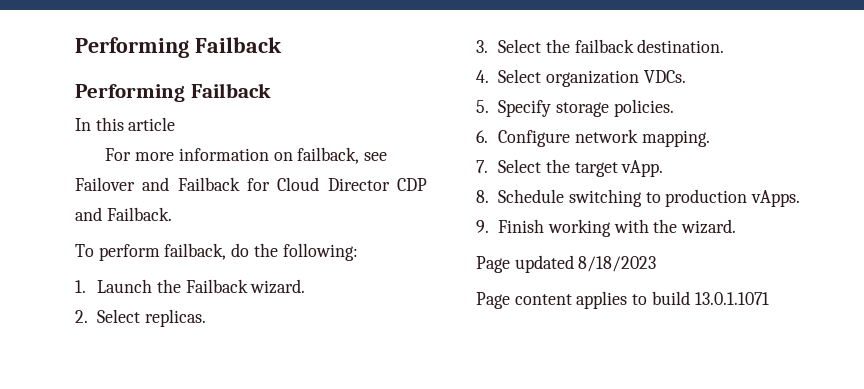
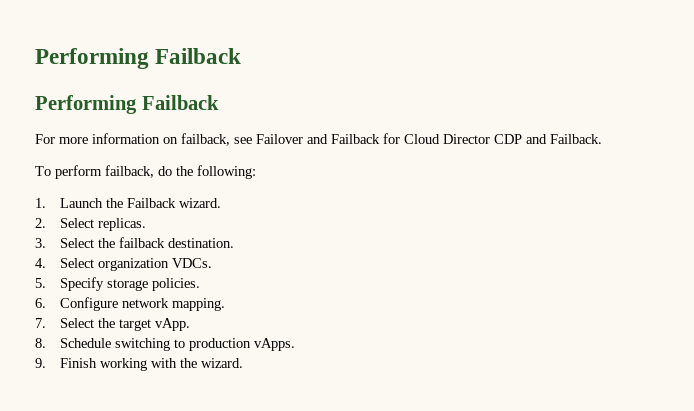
[75,117,176,131] // In this article -> (219, 102) none
[476,255,657,273] [476,291,769,309] // Page updated 8/18/2023 // Page content applies to build 13.0.1.1071 -> (243, 363) none

